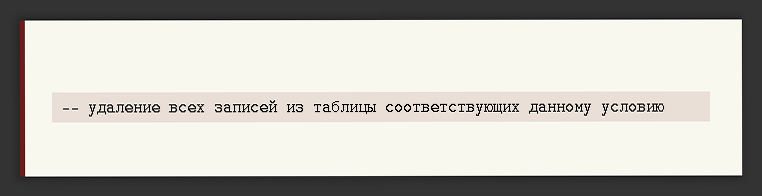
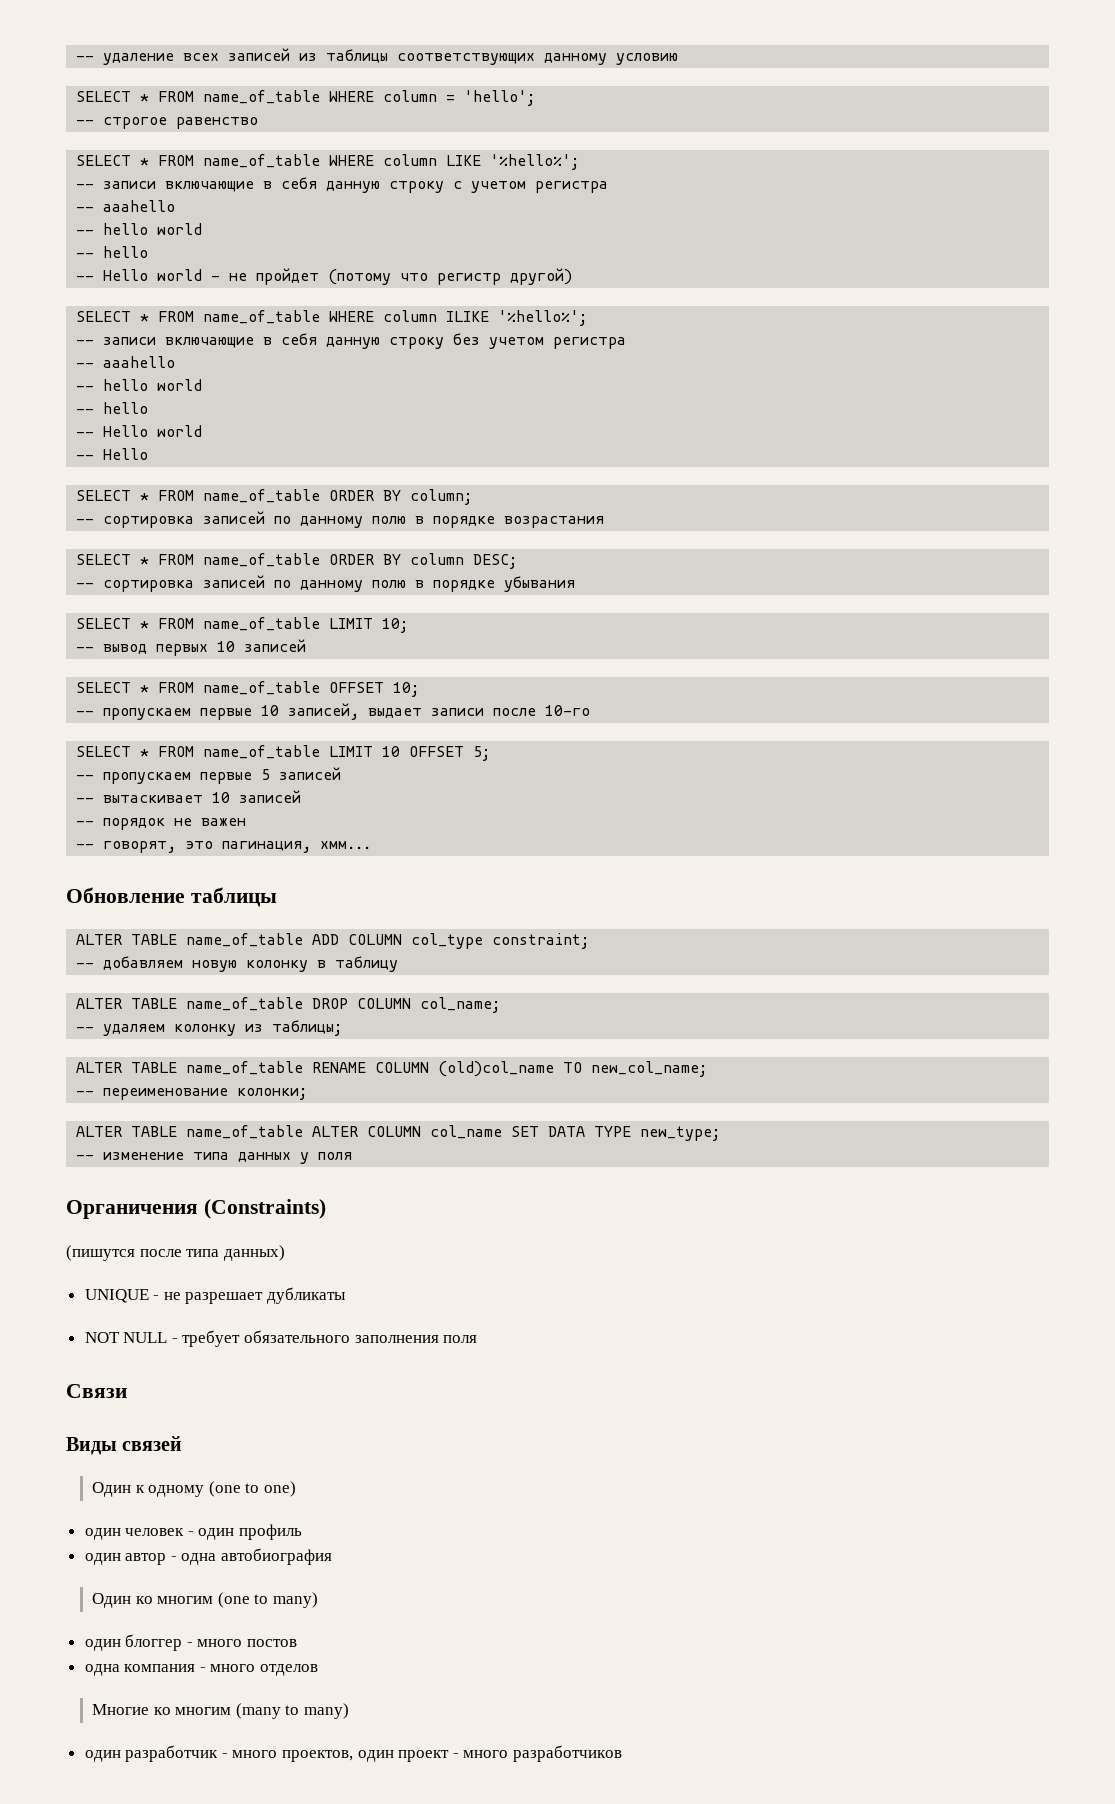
(665, 107) none -> [76,90,536,106] [76,117,259,129] [76,154,580,170] [76,177,609,193] [76,200,176,212] [76,223,203,235] [76,246,149,258] [76,268,573,285] [76,310,588,326] [76,333,627,349] [76,356,176,368] [76,379,203,391] [76,402,149,414] [76,425,203,437] [76,448,149,460] [76,489,473,505] [76,511,605,528] [76,553,518,569] [76,575,576,592] [76,617,409,633] [76,639,307,656] [76,681,420,697] [76,703,591,720] [76,745,491,761] [76,767,342,784] [76,790,302,803] [76,818,247,830] [76,841,372,853] [66,887,277,907] [76,933,590,949] [76,956,399,972] [76,997,501,1013] [76,1020,343,1036] [76,1061,708,1077] [76,1088,308,1100] [76,1125,721,1141] [76,1152,353,1164] [66,1199,326,1219] [66,1245,285,1261] [84,1287,347,1304] [84,1330,478,1347] [66,1384,127,1398] [66,1436,183,1455] [92,1481,296,1497] [84,1524,303,1540] [84,1548,333,1565] [92,1592,318,1608] [84,1634,298,1651] [84,1664,319,1676] [92,1703,349,1719] [84,1745,623,1762] // SELECT * FROM name_of_table WHERE column = 'hello'; // -- строгое равенство // SELECT * FROM name_of_table WHERE column LIKE '%hello%'; // -- записи включающие в себя данную строку с учетом регистра // -- aaahello // -- hello world // -- hello // -- Hello world - не пройдет (потому что регистр другой) // SELECT * FROM name_of_table WHERE column ILIKE '%hello%'; // -- записи включающие в себя данную строку без учетом регистра // -- aaahello // -- hello world // -- hello // -- Hello world // -- Hello // SELECT * FROM name_of_table ORDER BY column; // -- сортировка записей по данному полю в порядке возрастания // SELECT * FROM name_of_table ORDER BY column DESC; // -- сортировка записей по данному полю в порядке убывания // SELECT * FROM name_of_table LIMIT 10; // -- вывод первых 10 записей // SELECT * FROM name_of_table OFFSET 10; // -- пропускаем первые 10 записей, выдает записи после 10-го // SELECT * FROM name_of_table LIMIT 10 OFFSET 5; // -- пропускаем первые 5 записей // -- вытаскивает 10 записей // -- порядок не важен // -- говорят, это пагинация, хмм... // Обновление таблицы // ALTER TABLE name_of_table ADD COLUMN col_type constraint; // -- добавляем новую колонку в таблицу // ALTER TABLE name_of_table DROP COLUMN col_name; // -- удаляем колонку из таблицы; // ALTER TABLE name_of_table RENAME COLUMN (old)col_name TO new_col_name; // -- переименование колонки; // ALTER TABLE name_of_table ALTER COLUMN col_name SET DATA TYPE new_type; // -- изменение типа данных у поля // Органичения (Constraints) // (пишутся после типа данных) // UNIQUE - не разрешает дубликаты // NOT NULL - требует обязательного заполнения поля // Связи // Виды связей // Один к одному (one to one) // один человек - один профиль // один автор - одна автобиография // Один ко многим (one to many) // один блоггер - много постов // одна компания - много отделов // Многие ко многим (many to many) // один разработчик - много проектов, один проект - много разработчиков

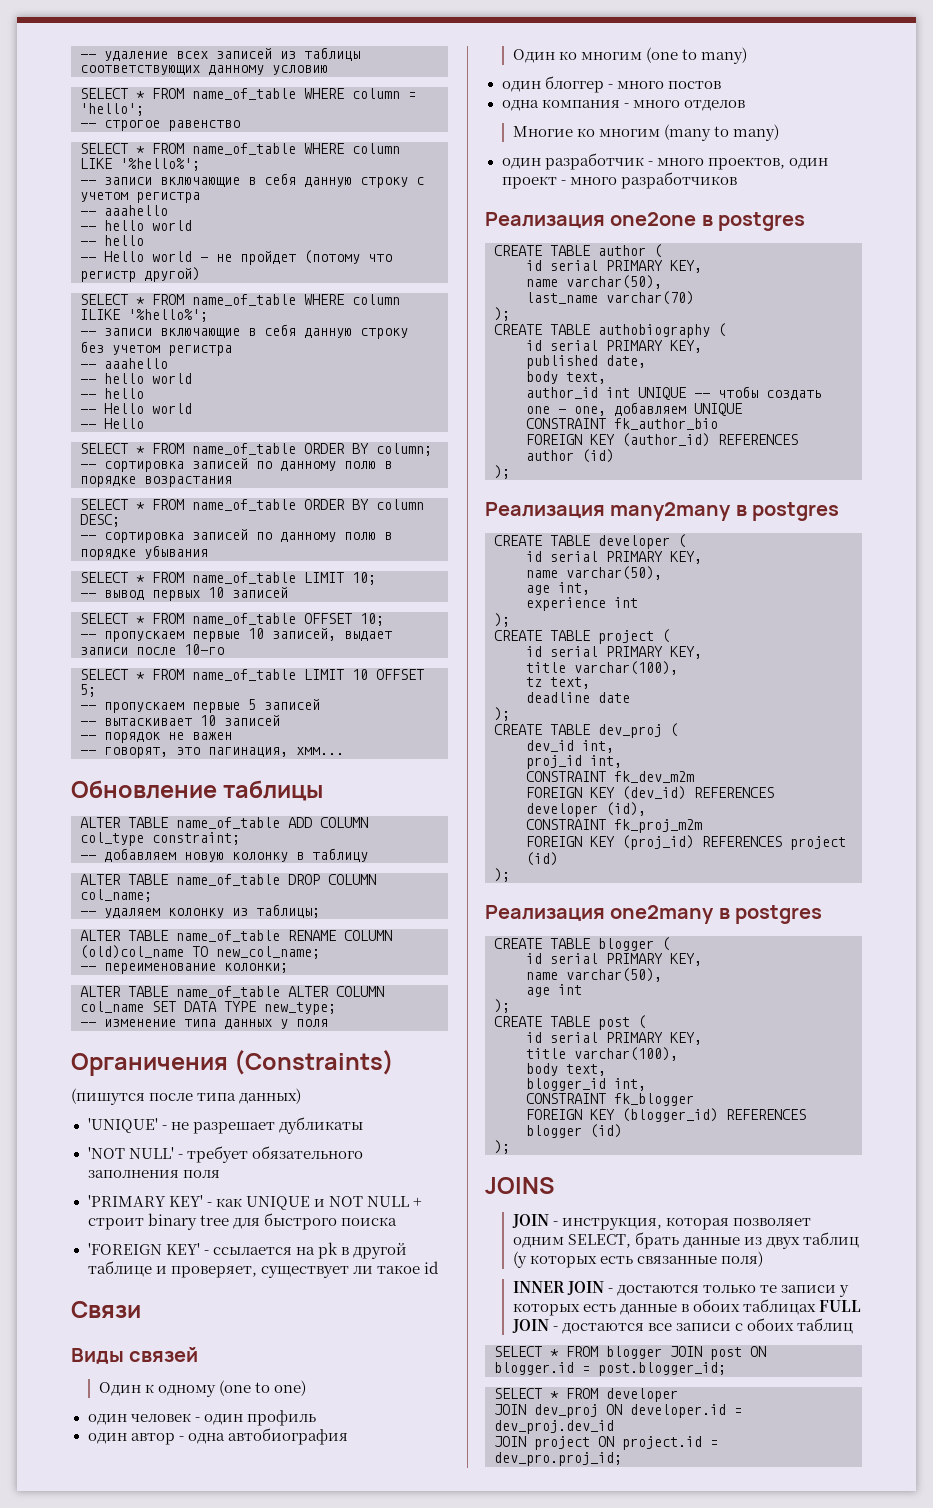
[84,1289,149,1303] UNIQUE -> [87,1118,158,1133] 'UNIQUE'
[84,1332,168,1343] NOT NULL -> [87,1147,174,1159] 'NOT NULL'
(478, 1339) none -> [87,1195,422,1210] [87,1213,397,1230] [87,1242,407,1259] [87,1261,439,1278] // 'PRIMARY KEY' - как UNIQUE и NOT NULL + строит binary tree для быстрого поиска // 'FOREIGN KEY' - ссылается на pk в другой таблице и проверяет, существует ли такое id
(623, 1753) none -> [485,212,806,231] [494,244,662,258] [526,260,702,273] [526,275,662,289] [526,291,694,305] [494,307,510,321] [494,323,726,338] [526,340,702,353] [526,355,646,369] [526,371,606,384] [526,386,822,400] [526,402,742,416] [526,418,718,430] [526,433,798,447] [526,449,614,463] [494,465,510,479] [485,502,840,521] [494,534,686,549] [526,551,702,564] [526,566,662,580] [526,582,590,595] [526,597,638,611] [494,613,510,627] [494,629,670,644] [526,646,702,659] [526,661,678,675] [526,677,590,689] [526,692,630,703] [494,707,510,721] [494,723,678,738] [526,740,614,753] [526,755,622,769] [526,771,694,783] [526,786,774,800] [526,802,646,817] [526,819,702,833] [526,835,846,850] [526,852,558,866] [494,868,510,882] [485,905,823,924] [494,937,670,951] [526,953,702,966] [526,968,662,982] [526,984,582,997] [494,999,510,1013] [494,1015,646,1030] [526,1032,702,1045] [526,1047,678,1061] [526,1063,606,1076] [526,1078,646,1091] [526,1093,694,1106] [526,1108,806,1122] [526,1124,622,1138] [494,1140,510,1154] [485,1177,554,1194] [511,1214,811,1230] [512,1232,859,1249] [512,1251,763,1268] [512,1281,850,1297] [512,1299,861,1316] [511,1318,854,1334] [494,1346,766,1360] [494,1362,726,1376] [494,1388,678,1402] [494,1404,742,1418] [494,1420,614,1434] [494,1436,718,1450] [494,1452,622,1466] // Реализация one2one в postgres // CREATE TABLE author ( // id serial PRIMARY KEY, // name varchar(50), // last_name varchar(70) // ); // CREATE TABLE authobiography ( // id serial PRIMARY KEY, // published date, // body text, // author_id int UNIQUE -- чтобы создать one - one, добавляем UNIQUE // CONSTRAINT fk_author_bio // FOREIGN KEY (author_id) REFERENCES author (id) // ); // Реализация many2many в postgres // CREATE TABLE developer ( // id serial PRIMARY KEY, // name varchar(50), // age int, // experience int // ); // CREATE TABLE project ( // id serial PRIMARY KEY, // title varchar(100), // tz text, // deadline date // ); // CREATE TABLE dev_proj ( // dev_id int, // proj_id int, // CONSTRAINT fk_dev_m2m // FOREIGN KEY (dev_id) REFERENCES developer (id), // CONSTRAINT fk_proj_m2m // FOREIGN KEY (proj_id) REFERENCES project (id) // ); // Реализация one2many в postgres // CREATE TABLE blogger ( // id serial PRIMARY KEY, // name varchar(50), // age int // ); // CREATE TABLE post ( // id serial PRIMARY KEY, // title varchar(100), // body text, // blogger_id int, // CONSTRAINT fk_blogger // FOREIGN KEY (blogger_id) REFERENCES blogger (id) // ); // JOINS // JOIN - инструкция, которая позволяет одним SELECT, брать данные из двух таблиц (у которых есть связанные поля) // INNER JOIN - достаются только те записи у которых есть данные в обоих таблицах FULL JOIN - достаются все записи с обоих таблиц // SELECT * FROM blogger JOIN post ON blogger.id = post.blogger_id; // SELECT * FROM developer // JOIN dev_proj ON developer.id = dev_proj.dev_id // JOIN project ON project.id = dev_pro.proj_id;

